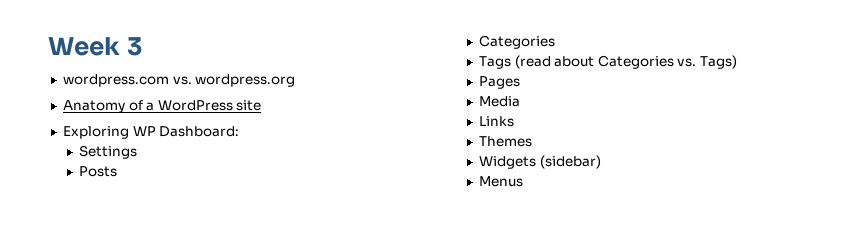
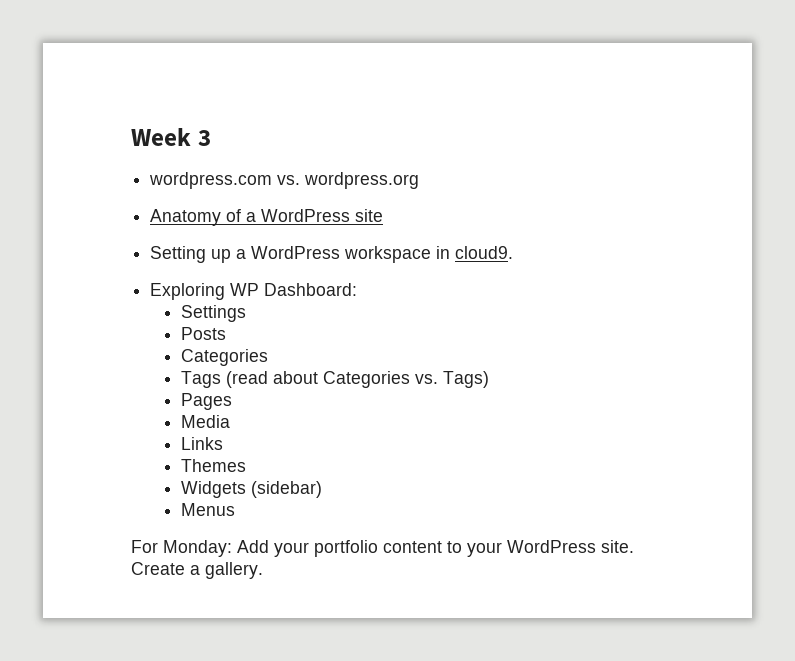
(262, 105) none -> [150,246,514,263] // Setting up a WordPress workspace in cloud9.
(523, 181) none -> [131,540,634,557] [131,562,263,579] // For Monday: Add your portfolio content to your WordPress site. Create a gallery.

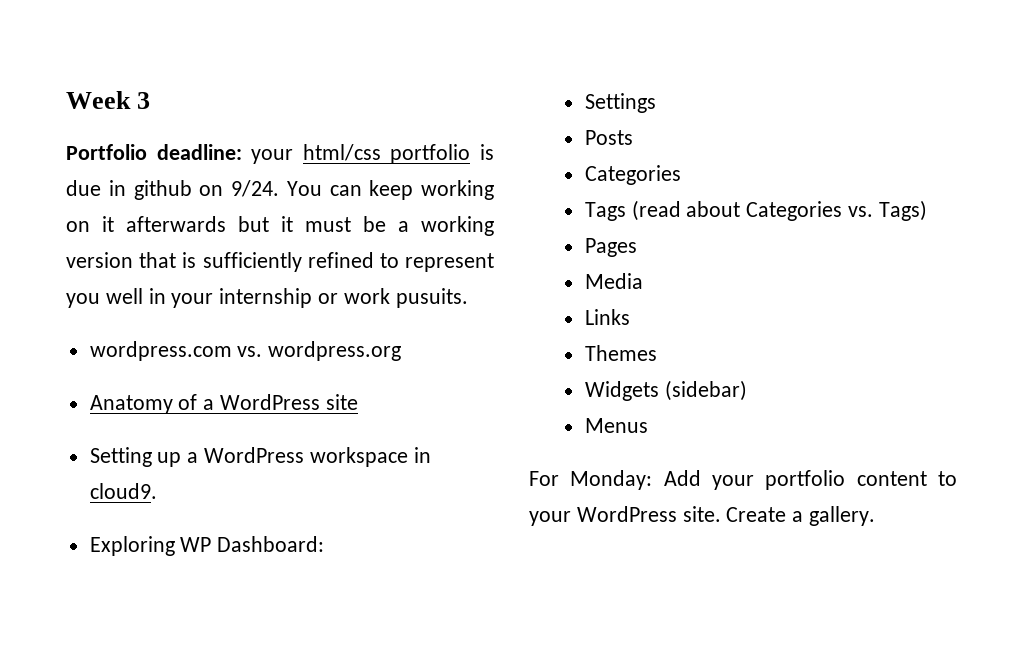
(211, 138) none -> [66,144,494,164] [66,180,494,200] [66,216,494,236] [66,252,494,272] [66,288,468,308] // Portfolio deadline: your html/css portfolio is due in github on 9/24. You can keep working on it afterwards but it must be a working version that is sufficiently refined to represent you well in your internship or work pusuits.

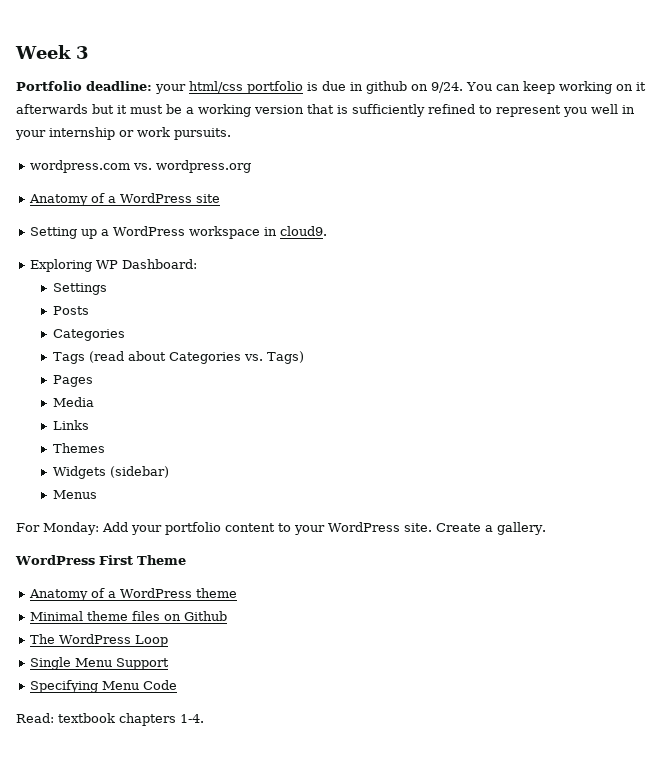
[395,288,468,308] pusuits. -> [174,128,231,140] pursuits.
(876, 516) none -> [15,555,186,565] [29,588,238,601] [30,611,228,621] [30,634,169,647] [30,657,170,670] [30,680,178,693] [16,713,204,726] // WordPress First Theme // Anatomy of a WordPress theme // Minimal theme files on Github // The WordPress Loop // Single Menu Support // Specifying Menu Code // Read: textbook chapters 1-4.

